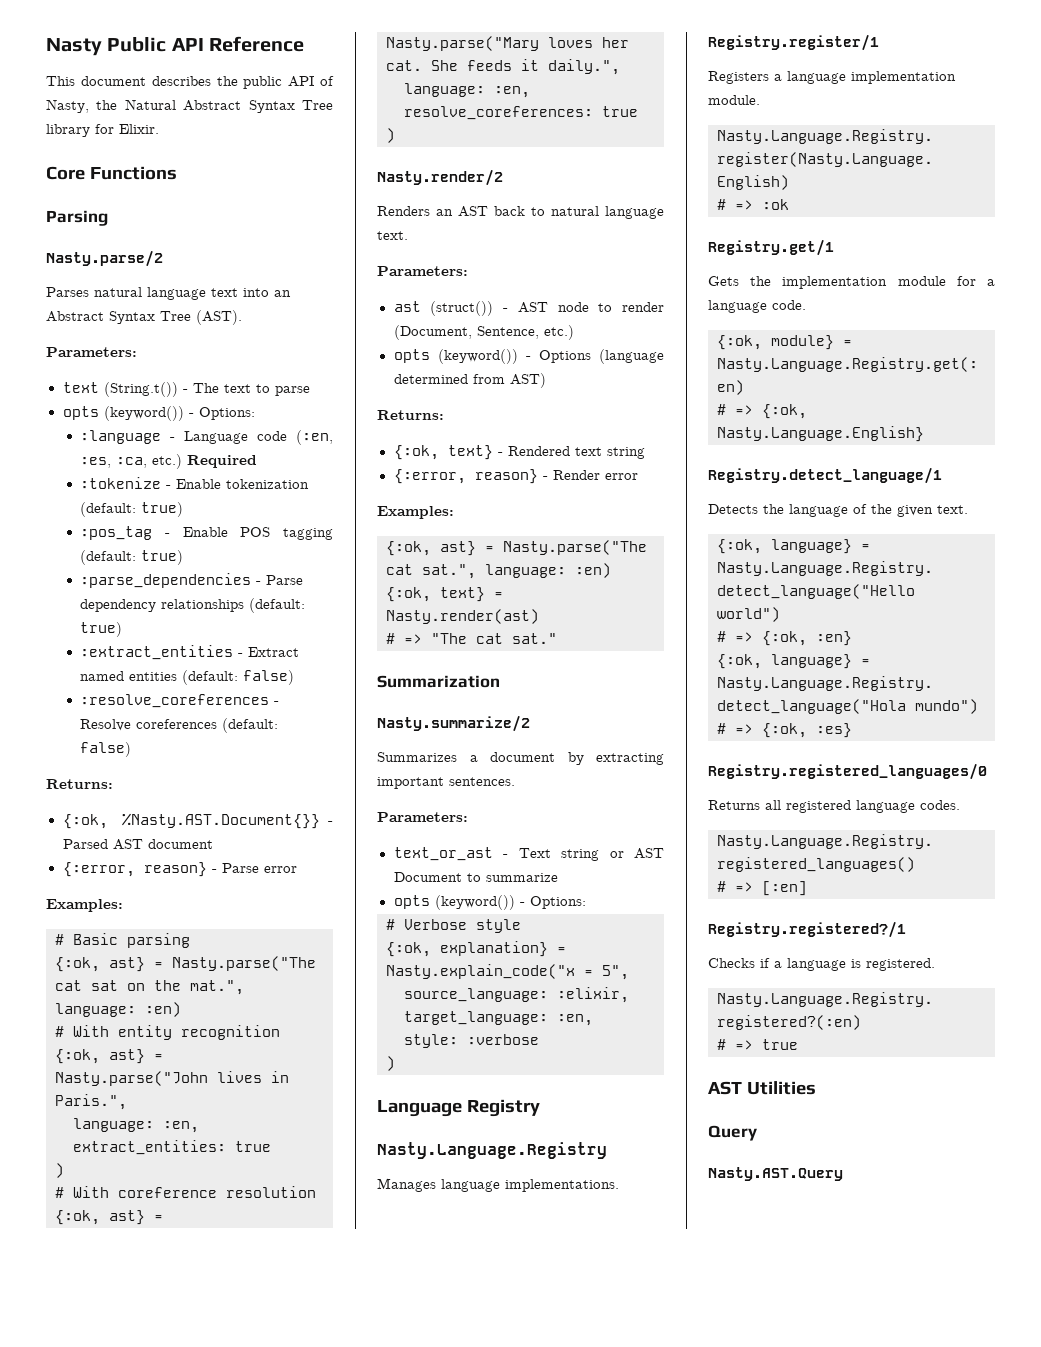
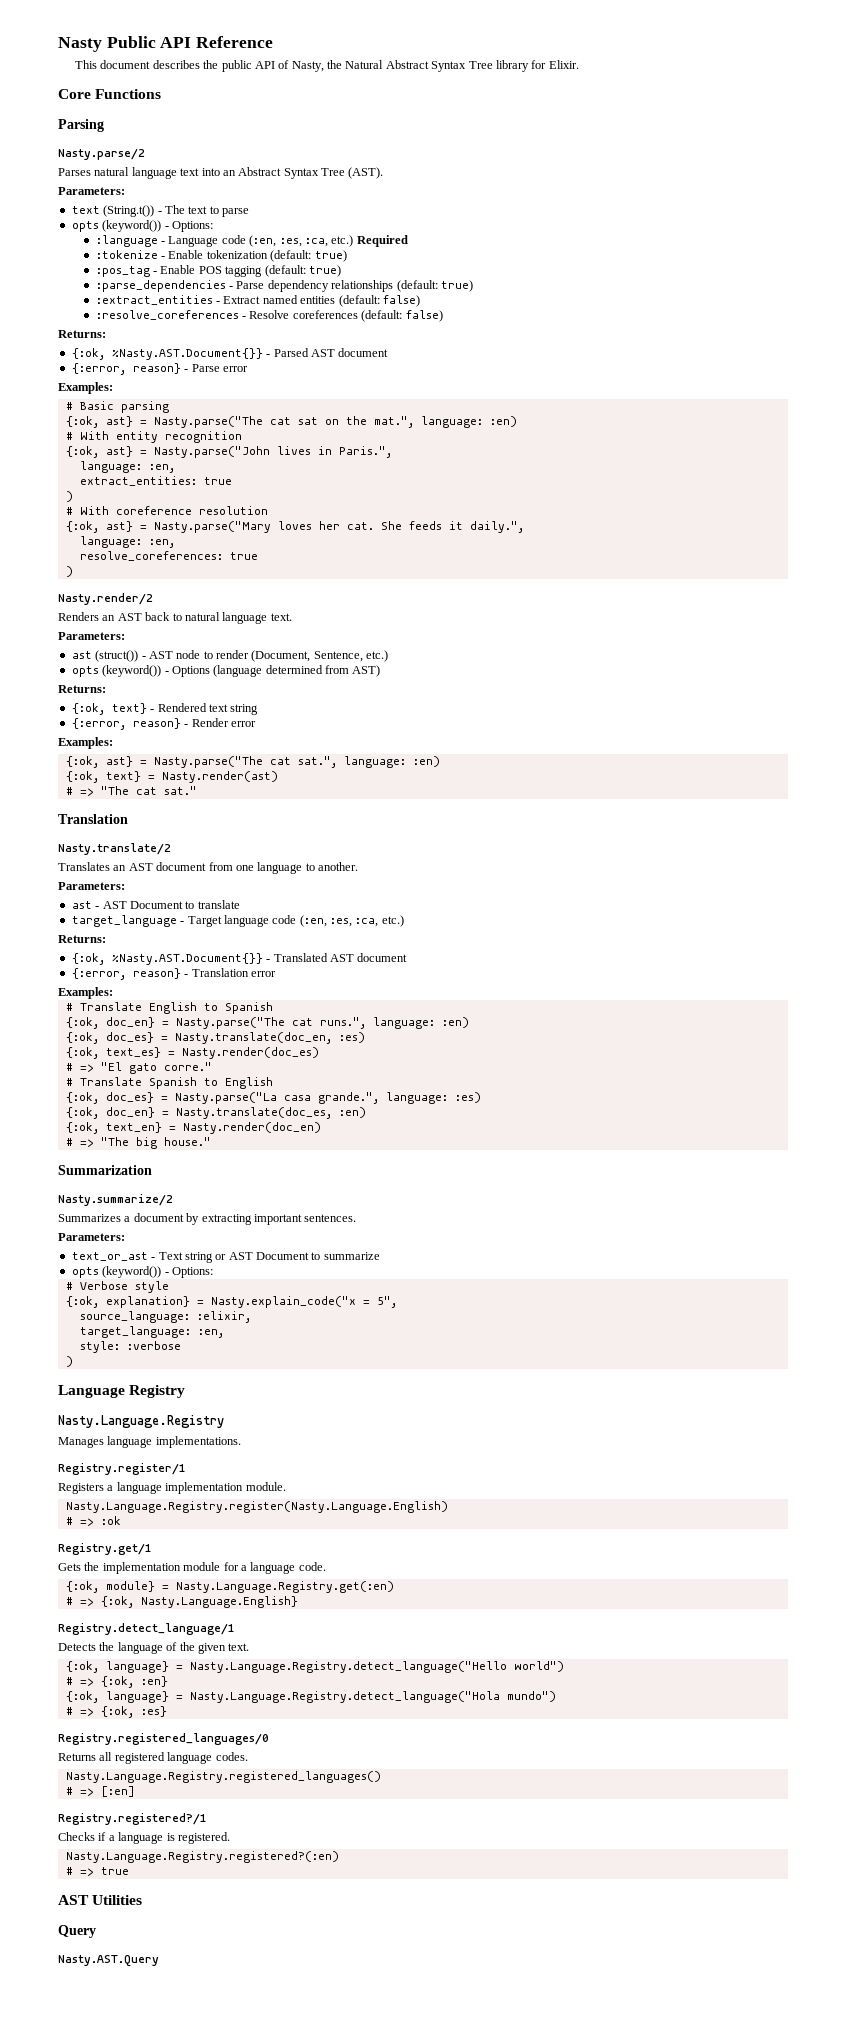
(557, 638) none -> [58,814,128,824] [58,843,171,855] [58,862,358,874] [58,882,125,890] [71,900,240,909] [71,915,404,927] [58,935,106,943] [71,953,408,965] [71,968,276,980] [58,987,113,999] [65,1002,273,1014] [65,1017,469,1029] [65,1032,365,1044] [65,1047,319,1059] [65,1062,212,1074] [65,1077,273,1089] [65,1092,481,1104] [65,1107,366,1119] [65,1122,321,1134] [65,1137,211,1149] // Translation // Nasty.translate/2 // Translates an AST document from one language to another. // Parameters: // ast - AST Document to translate // target_language - Target language code (:en, :es, :ca, etc.) // Returns: // {:ok, %Nasty.AST.Document{}} - Translated AST document // {:error, reason} - Translation error // Examples: // # Translate English to Spanish // {:ok, doc_en} = Nasty.parse("The cat runs.", language: :en) // {:ok, doc_es} = Nasty.translate(doc_en, :es) // {:ok, text_es} = Nasty.render(doc_es) // # => "El gato corre." // # Translate Spanish to English // {:ok, doc_es} = Nasty.parse("La casa grande.", language: :es) // {:ok, doc_en} = Nasty.translate(doc_es, :en) // {:ok, text_en} = Nasty.render(doc_en) // # => "The big house."

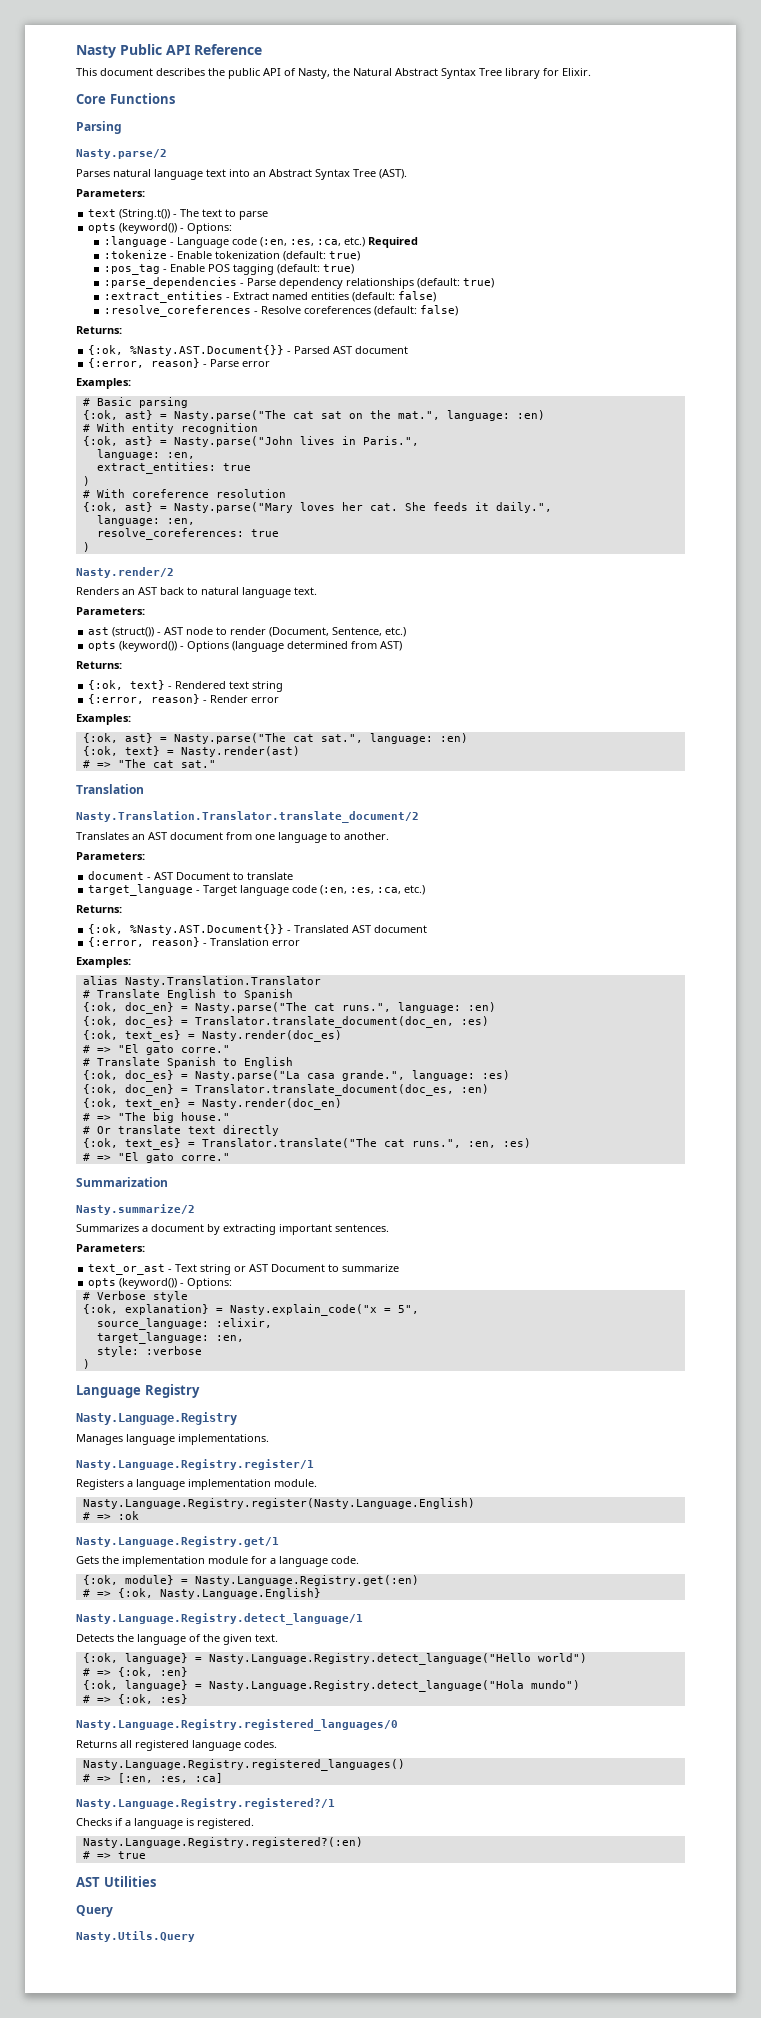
[58,843,171,855] Nasty.translate/2 -> [76,811,419,823] Nasty.Translation.Translator.translate_document/2
[71,901,92,909] ast -> [88,871,145,880] document
(113, 993) none -> [82,976,321,987] // alias Nasty.Translation.Translator
[174,1032,332,1044] Nasty.translate(doc_en, -> [194,1016,454,1028] Translator.translate_document(doc_en,
[175,1107,332,1119] Nasty.translate(doc_es, -> [194,1084,454,1096] Translator.translate_document(doc_es,
(211, 1141) none -> [82,1125,279,1136] [82,1138,531,1150] [82,1152,230,1163] // # Or translate text directly // {:ok, text_es} = Translator.translate("The cat runs.", :en, :es) // # => "El gato corre."
[58,1463,186,1475] Registry.register/1 -> [76,1459,314,1470] Nasty.Language.Registry.register/1
[58,1543,152,1555] Registry.get/1 -> [76,1536,279,1547] Nasty.Language.Registry.get/1
[58,1623,235,1635] Registry.detect_language/1 -> [76,1613,363,1625] Nasty.Language.Registry.detect_language/1
[58,1733,269,1745] Registry.registered_languages/0 -> [76,1719,398,1731] Nasty.Language.Registry.registered_languages/0
[100,1786,135,1797] [58,1813,207,1825] [:en] // Registry.registered?/1 -> [117,1773,223,1783] [76,1798,335,1809] [:en, :es, :ca] // Nasty.Language.Registry.registered?/1
[58,1955,159,1967] Nasty.AST.Query -> [76,1931,195,1942] Nasty.Utils.Query

